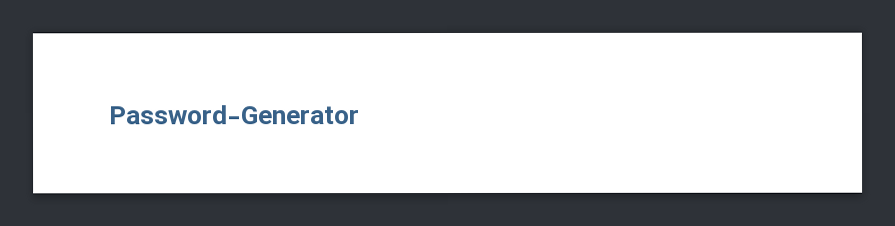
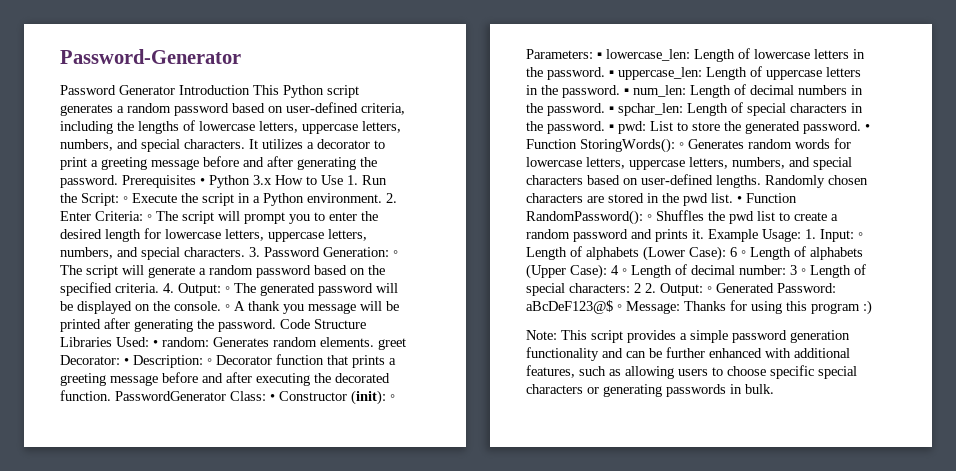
(360, 115) none -> [60,85,359,98] [60,102,405,116] [60,120,401,134] [60,139,385,152] [60,156,377,170] [60,175,387,188] [60,193,397,206] [60,211,378,224] [60,228,367,242] [60,247,398,260] [60,265,385,278] [60,282,398,296] [60,301,399,314] [60,318,366,332] [60,337,406,350] [60,354,396,368] [60,372,390,386] [60,390,395,405] [526,48,865,62] [526,66,861,80] [526,84,863,98] [526,102,863,116] [526,121,870,134] [526,138,851,153] [526,157,852,170] [526,174,868,188] [526,193,797,206] [526,210,838,225] [526,229,863,242] [526,246,863,261] [526,264,866,279] [526,283,836,296] [526,300,872,315] [526,330,850,343] [526,347,850,361] [526,365,857,379] [526,384,774,397] // Password Generator Introduction This Python script generates a random password based on user-defined criteria, including the lengths of lowercase letters, uppercase letters, numbers, and special characters. It utilizes a decorator to print a greeting message before and after generating the password. Prerequisites • Python 3.x How to Use 1. Run the Script: ◦ Execute the script in a Python environment. 2. Enter Criteria: ◦ The script will prompt you to enter the desired length for lowercase letters, uppercase letters, numbers, and special characters. 3. Password Generation: ◦ The script will generate a random password based on the specified criteria. 4. Output: ◦ The generated password will be displayed on the console. ◦ A thank you message will be printed after generating the password. Code Structure Libraries Used: • random: Generates random elements. greet Decorator: • Description: ◦ Decorator function that prints a greeting message before and after executing the decorated function. PasswordGenerator Class: • Constructor (init): ◦ Parameters: ▪ lowercase_len: Length of lowercase letters in the password. ▪ uppercase_len: Length of uppercase letters in the password. ▪ num_len: Length of decimal numbers in the password. ▪ spchar_len: Length of special characters in the password. ▪ pwd: List to store the generated password. • Function StoringWords(): ◦ Generates random words for lowercase letters, uppercase letters, numbers, and special characters based on user-defined lengths. Randomly chosen characters are stored in the pwd list. • Function RandomPassword(): ◦ Shuffles the pwd list to create a random password and prints it. Example Usage: 1. Input: ◦ Length of alphabets (Lower Case): 6 ◦ Length of alphabets (Upper Case): 4 ◦ Length of decimal number: 3 ◦ Length of special characters: 2 2. Output: ◦ Generated Password: aBcDeF123@$ ◦ Message: Thanks for using this program :) // Note: This script provides a simple password generation functionality and can be further enhanced with additional features, such as allowing users to choose specific special characters or generating passwords in bulk.

